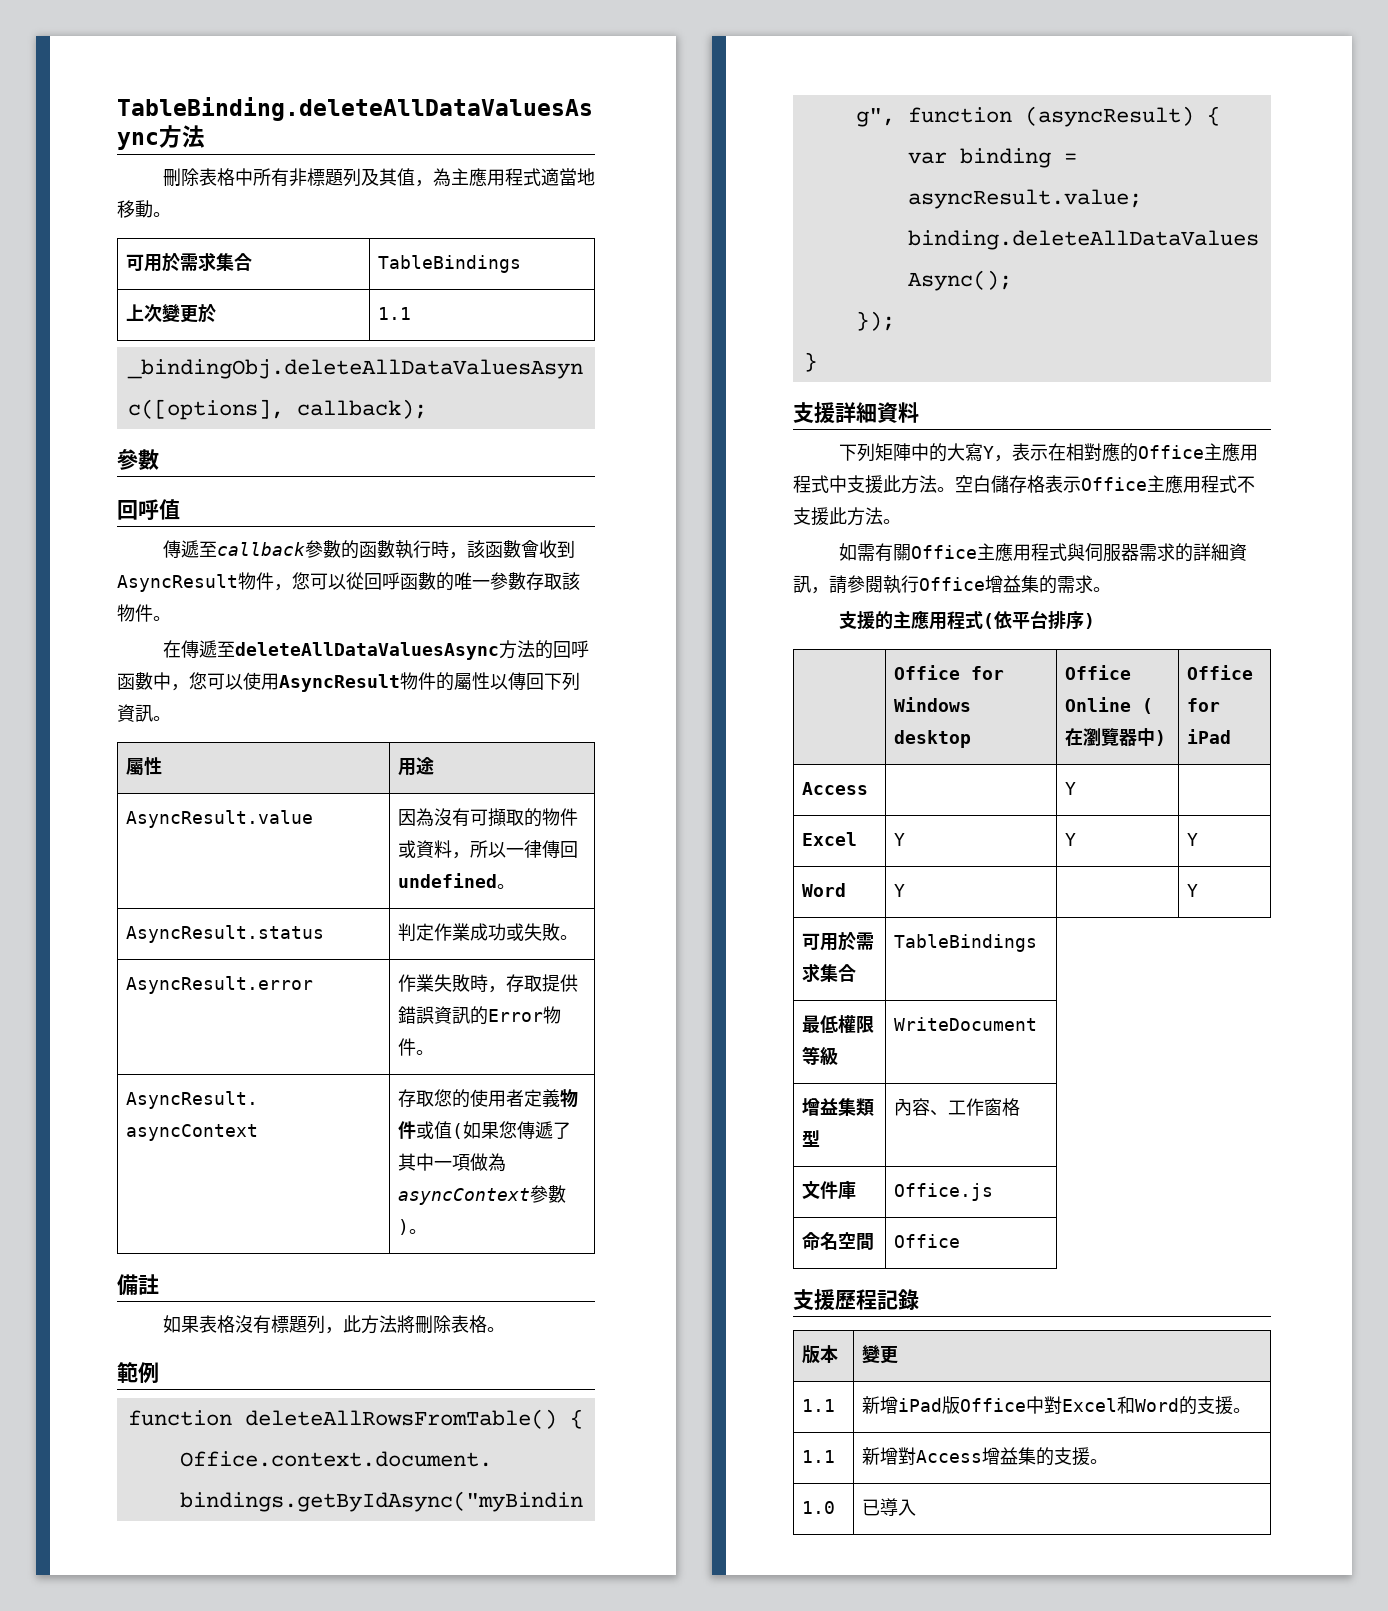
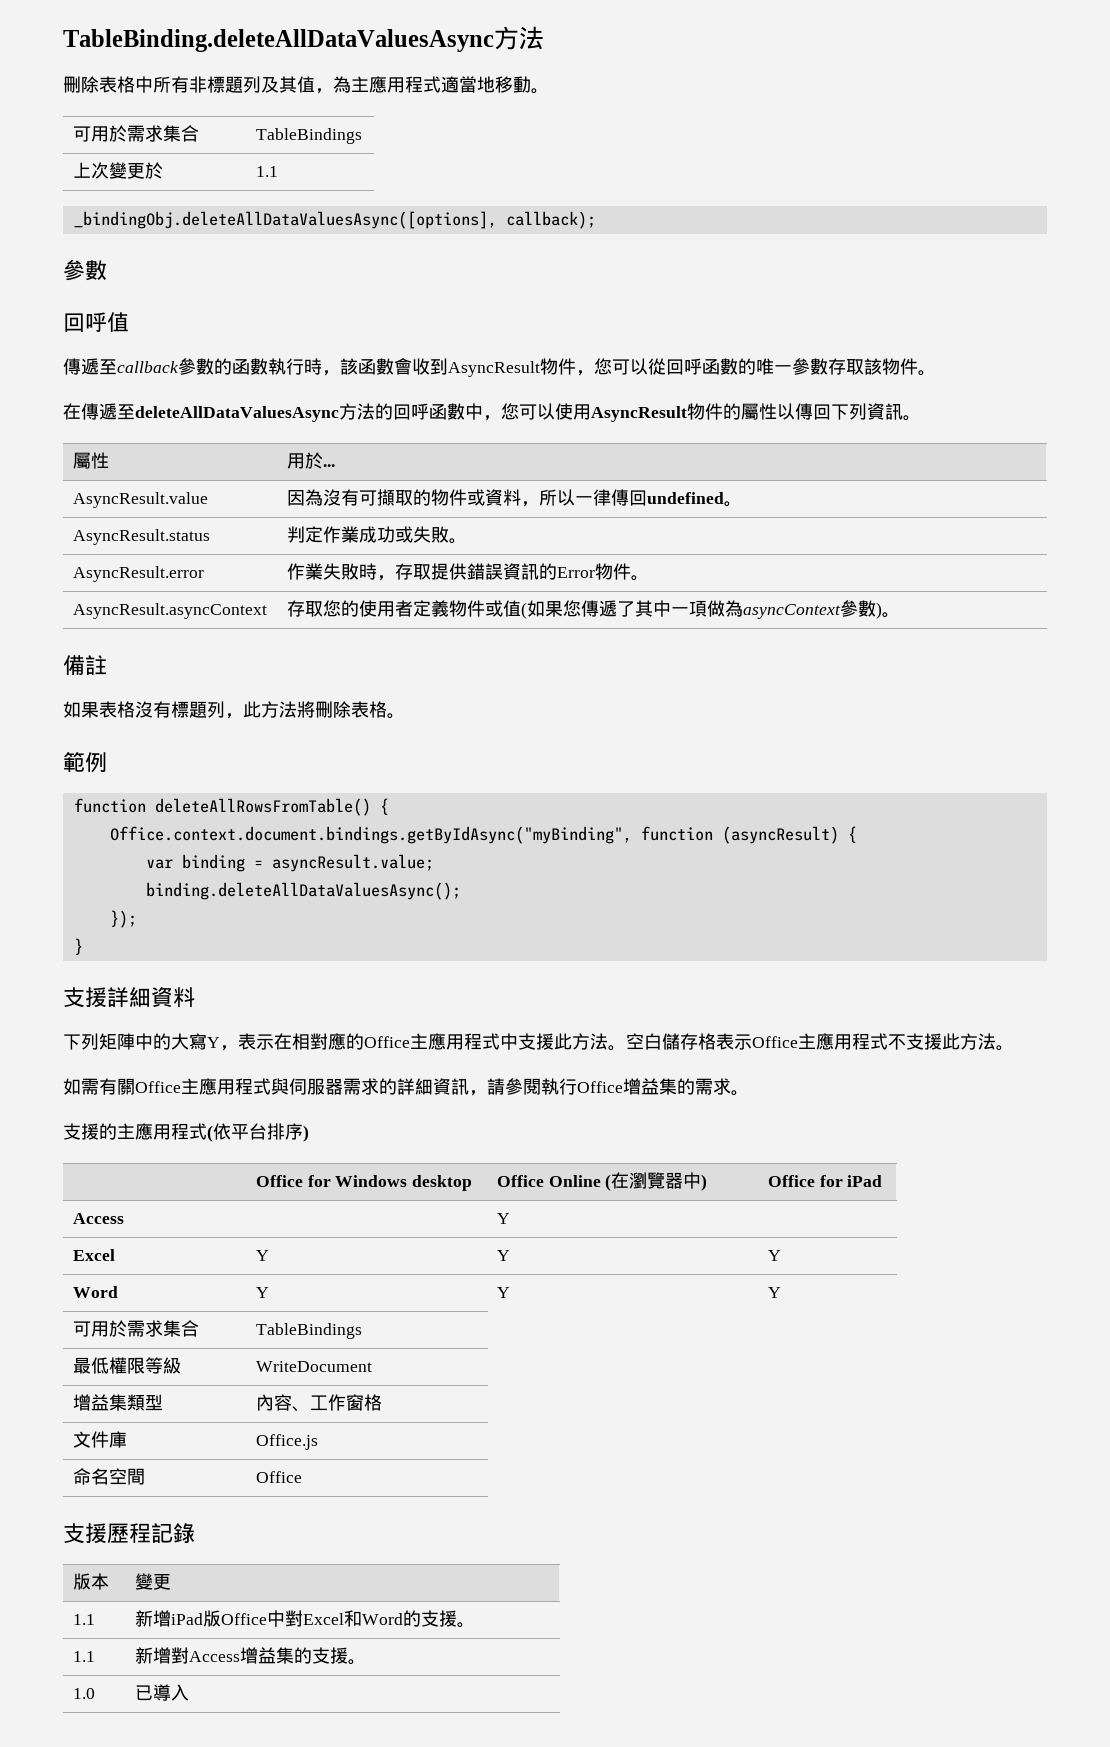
[416,757,435,775] 途 -> [304,452,335,469] 於...
(906, 890) none -> [496,1287,510,1298] Y

